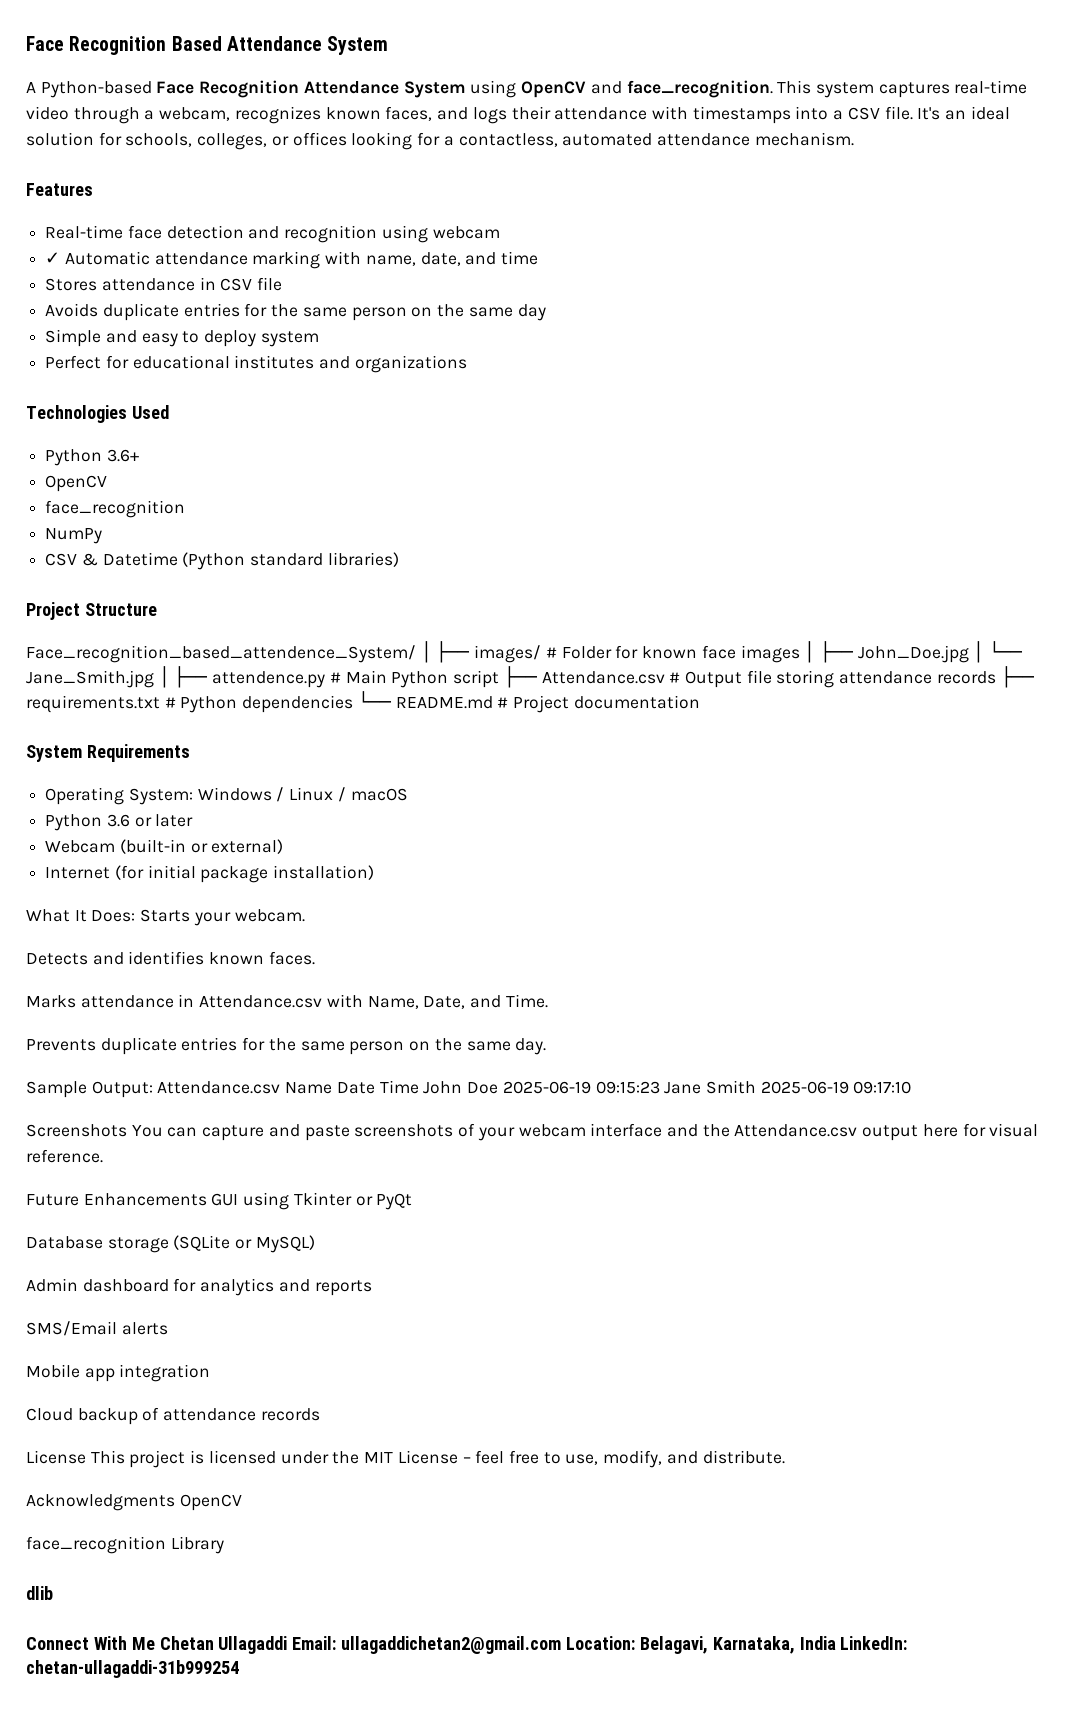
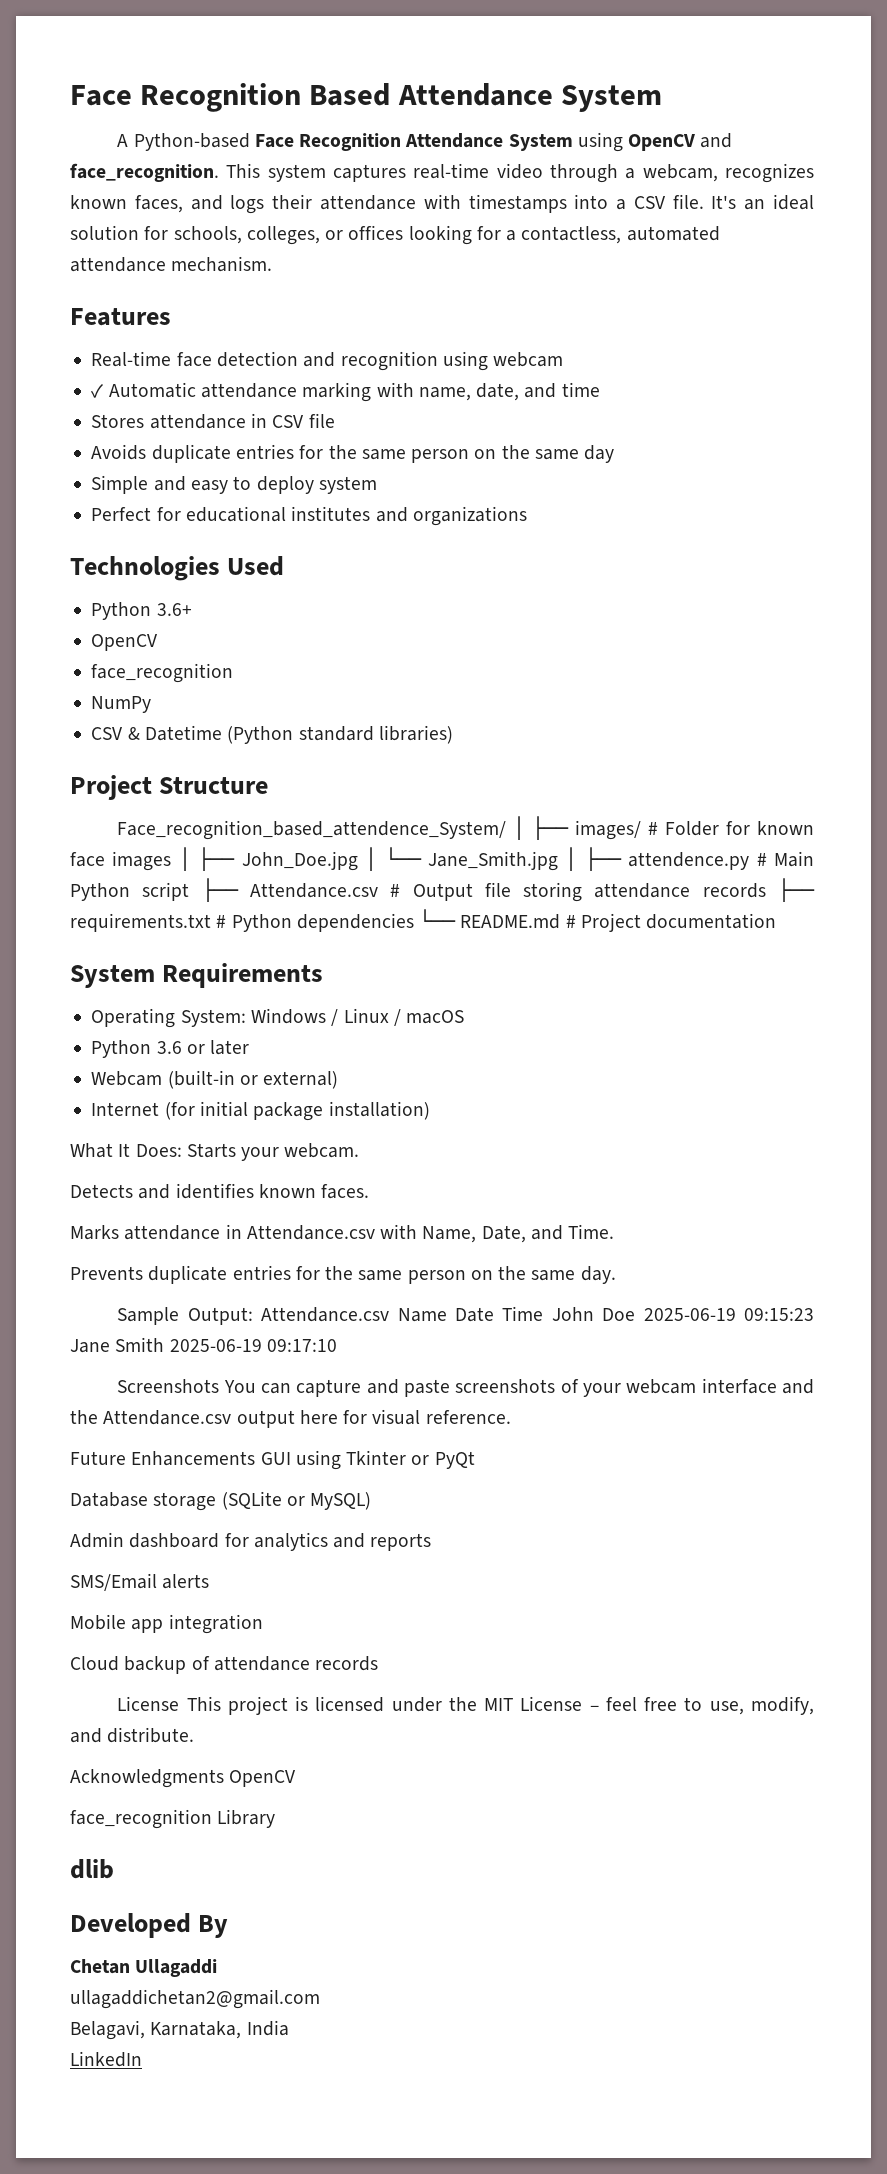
[26,1636,155,1650] Connect With Me -> [70,1913,229,1938] Developed By //
[292,1636,337,1650] Email: -> (218, 1968) //
[566,1636,636,1650] Location: -> (320, 1999) //
[840,1636,908,1650] [26,1660,239,1678] LinkedIn: chetan-ullagaddi-31b999254 -> [70,2051,142,2067] // LinkedIn

